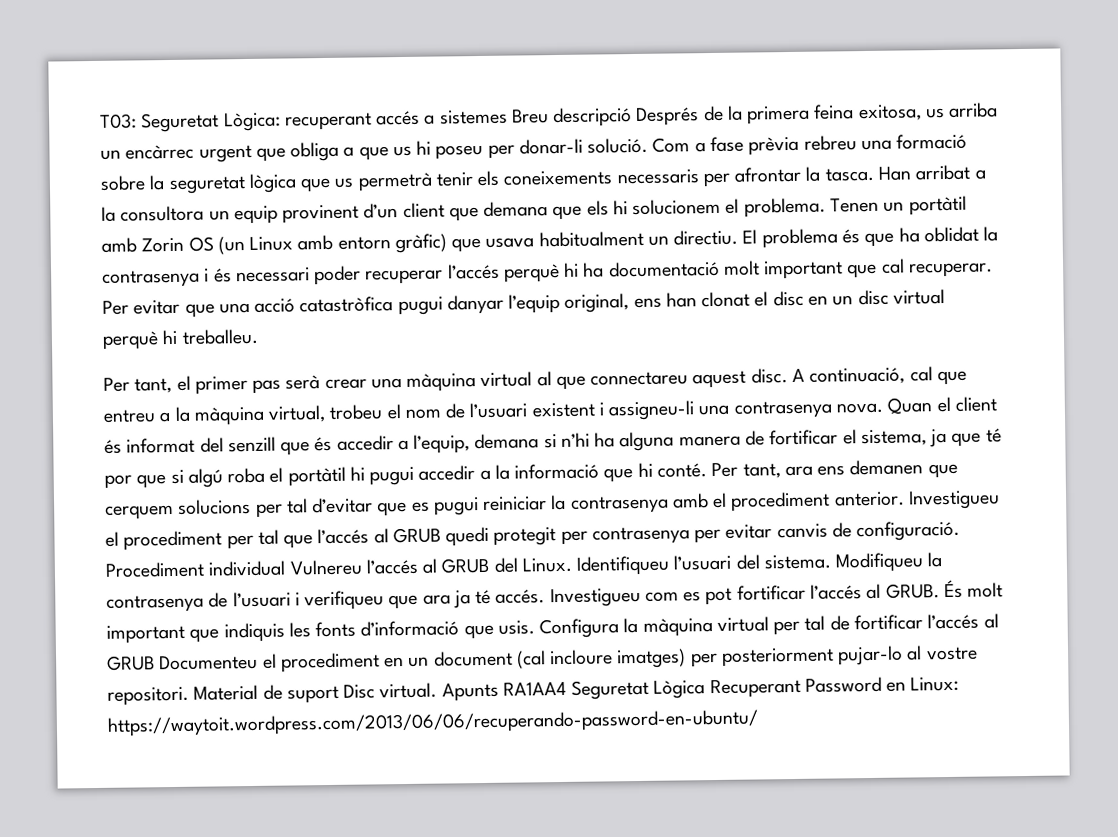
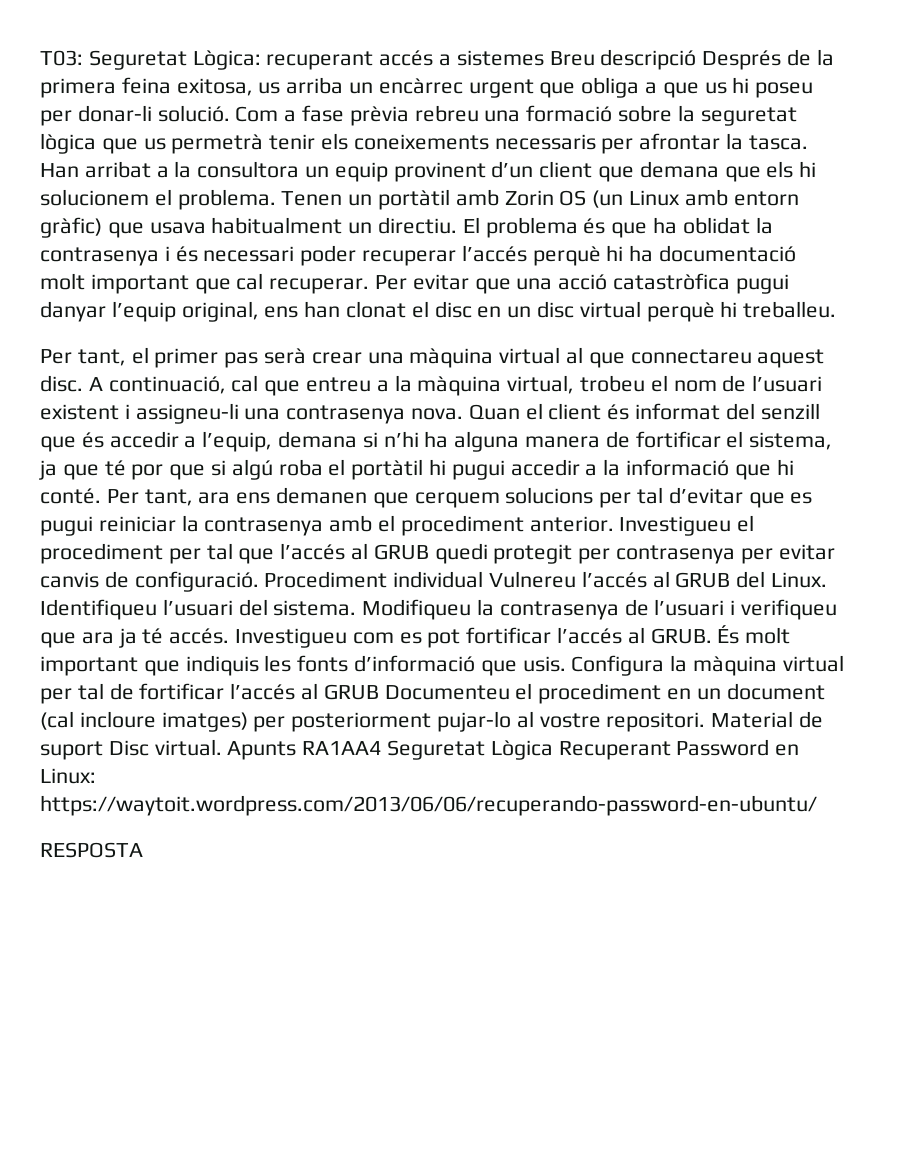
(759, 723) none -> [40,842,143,858] // RESPOSTA

